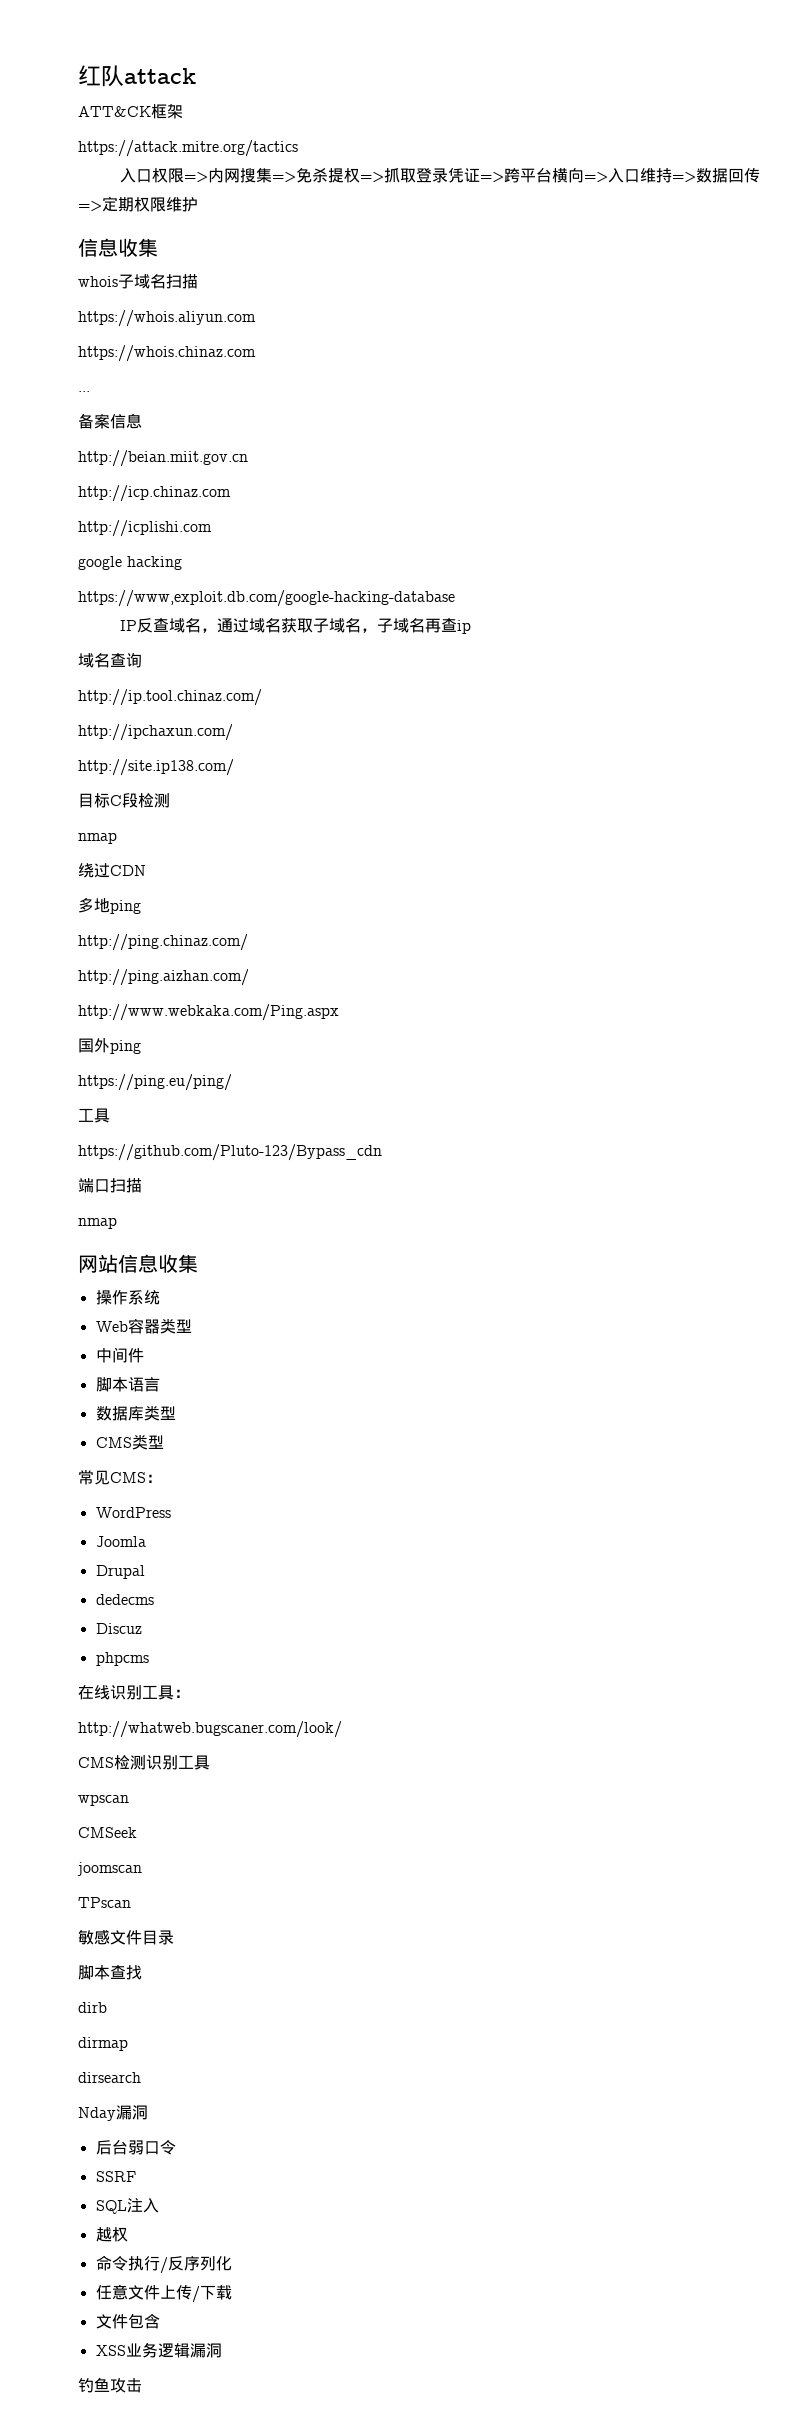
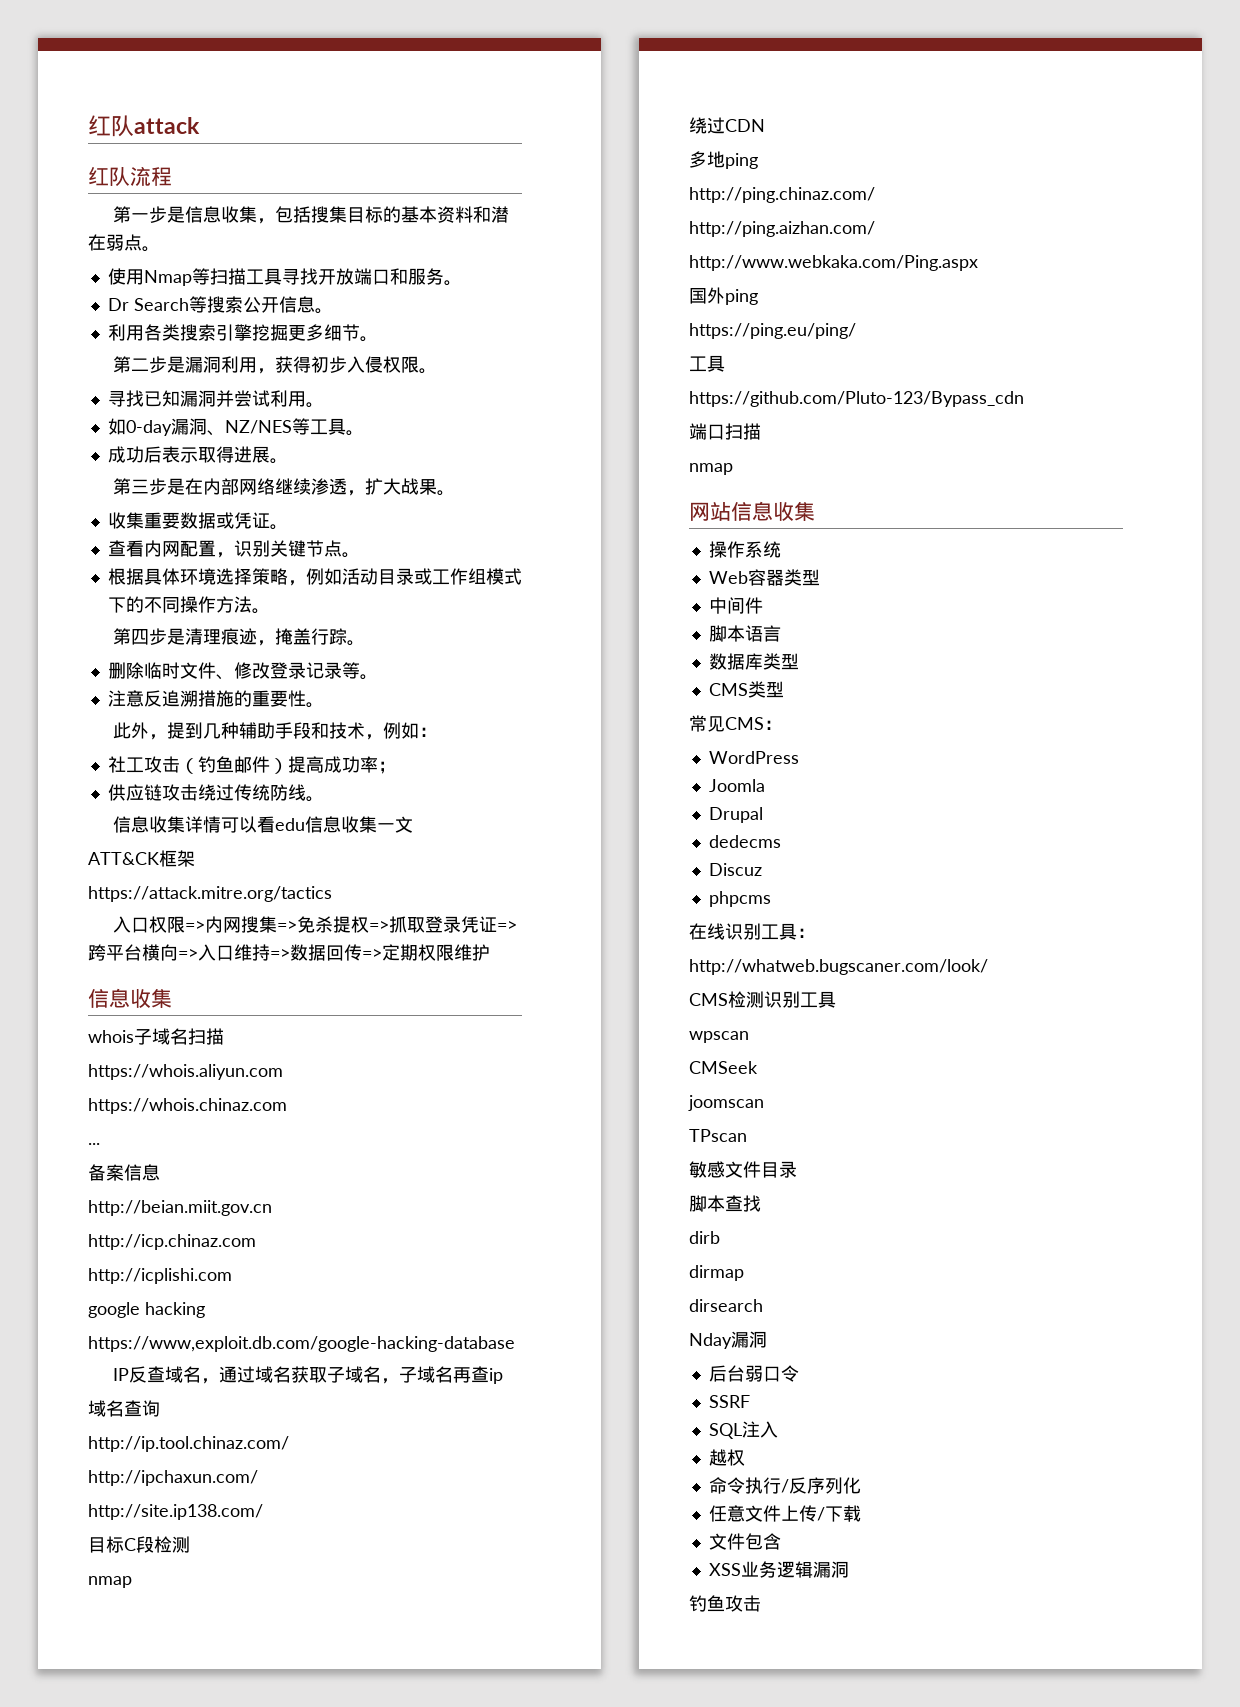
(196, 76) none -> [88,166,172,187] [113,206,510,224] [88,234,160,252] [107,268,462,286] [107,296,333,314] [107,324,378,342] [113,356,438,374] [107,390,324,408] [107,418,364,436] [107,446,288,464] [113,478,456,496] [107,512,288,530] [107,540,360,558] [107,568,522,586] [107,596,270,614] [113,628,366,646] [107,662,378,680] [107,690,324,708] [113,722,438,740] [107,756,396,774] [107,784,324,802] [113,816,414,833] // 红队流程 // 第一步是信息收集，包括搜集目标的基本资料和潜在弱点。 // 使用Nmap等扫描工具寻找开放端口和服务。 // Dr Search等搜索公开信息。 // 利用各类搜索引擎挖掘更多细节。 // 第二步是漏洞利用，获得初步入侵权限。 // 寻找已知漏洞并尝试利用。 // 如0-day漏洞、NZ/NES等工具。 // 成功后表示取得进展。 // 第三步是在内部网络继续渗透，扩大战果。 // 收集重要数据或凭证。 // 查看内网配置，识别关键节点。 // 根据具体环境选择策略，例如活动目录或工作组模式下的不同操作方法。 // 第四步是清理痕迹，掩盖行踪。 // 删除临时文件、修改登录记录等。 // 注意反追溯措施的重要性。 // 此外，提到几种辅助手段和技术，例如： // 社工攻击（钓鱼邮件）提高成功率； // 供应链攻击绕过传统防线。 // 信息收集详情可以看edu信息收集一文

